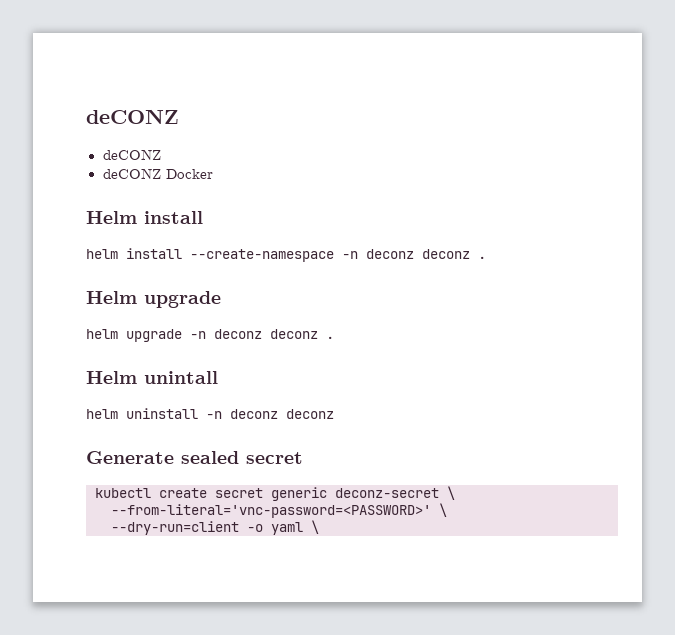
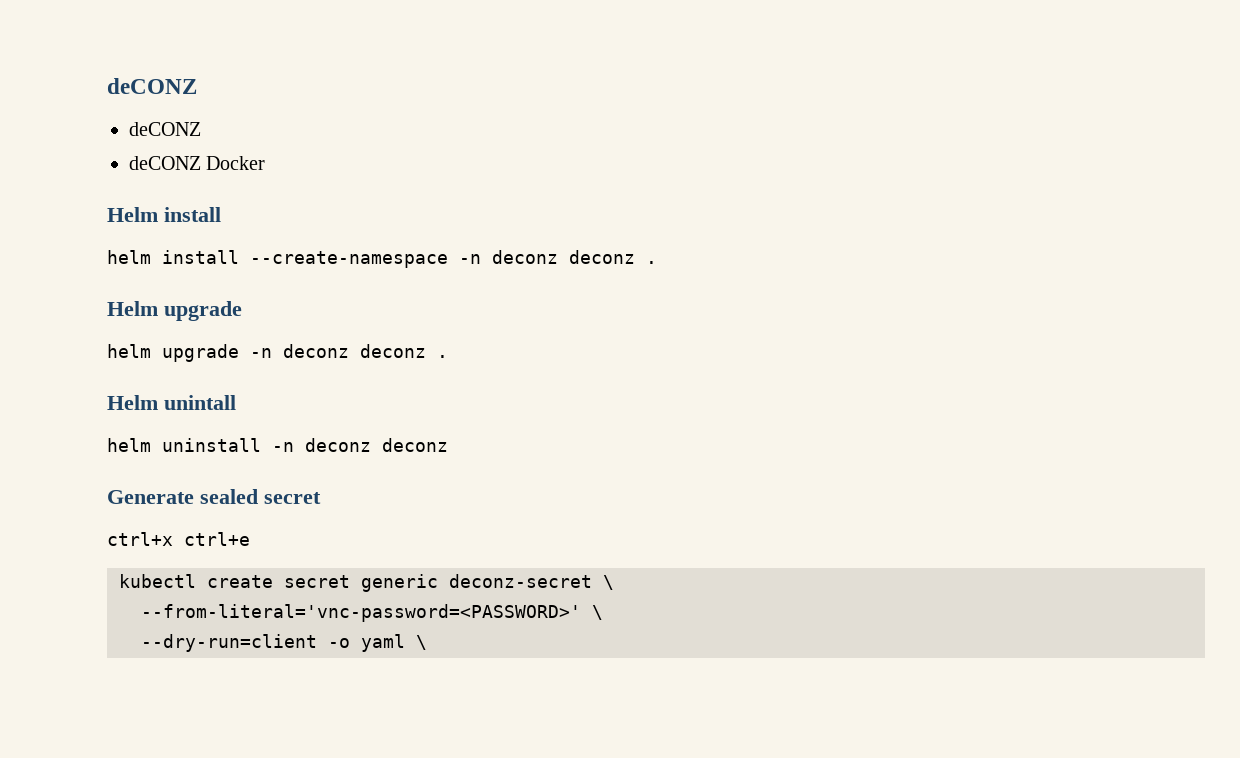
(303, 458) none -> [107,532,250,546] // ctrl+x ctrl+e

